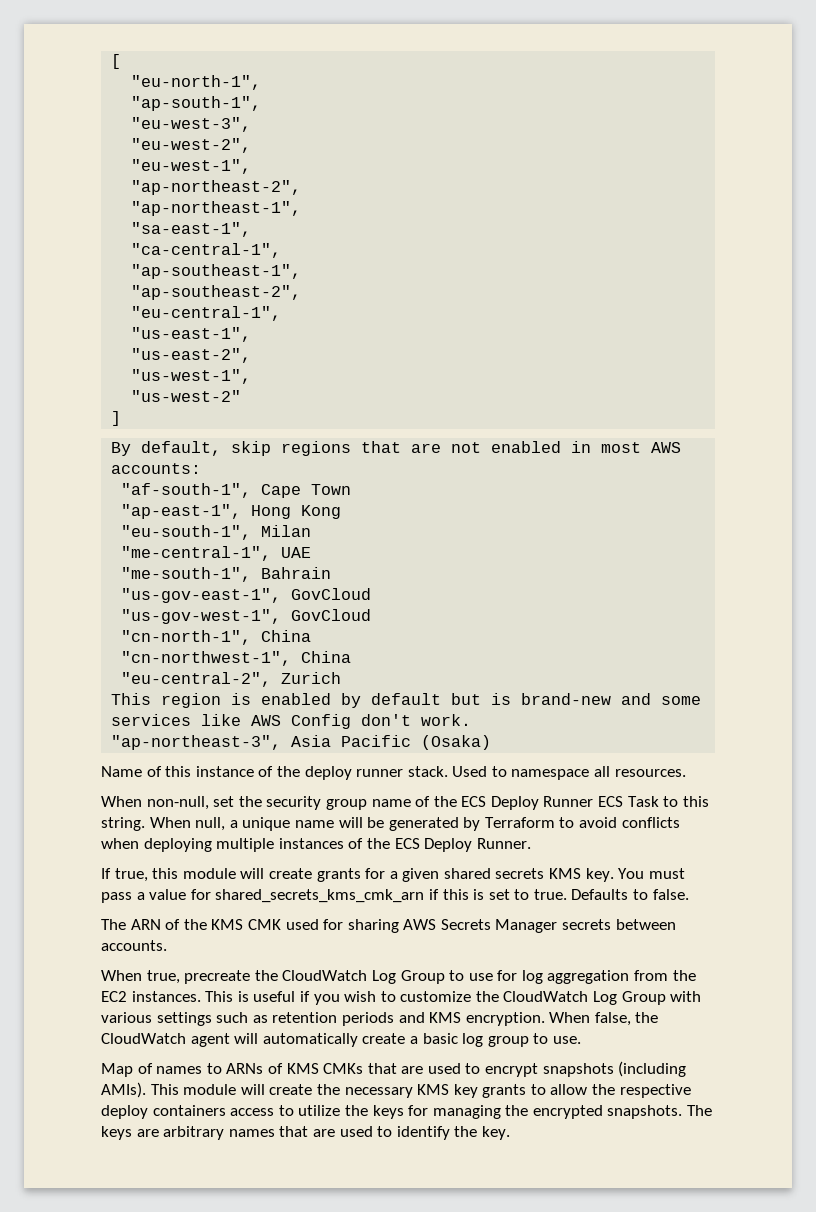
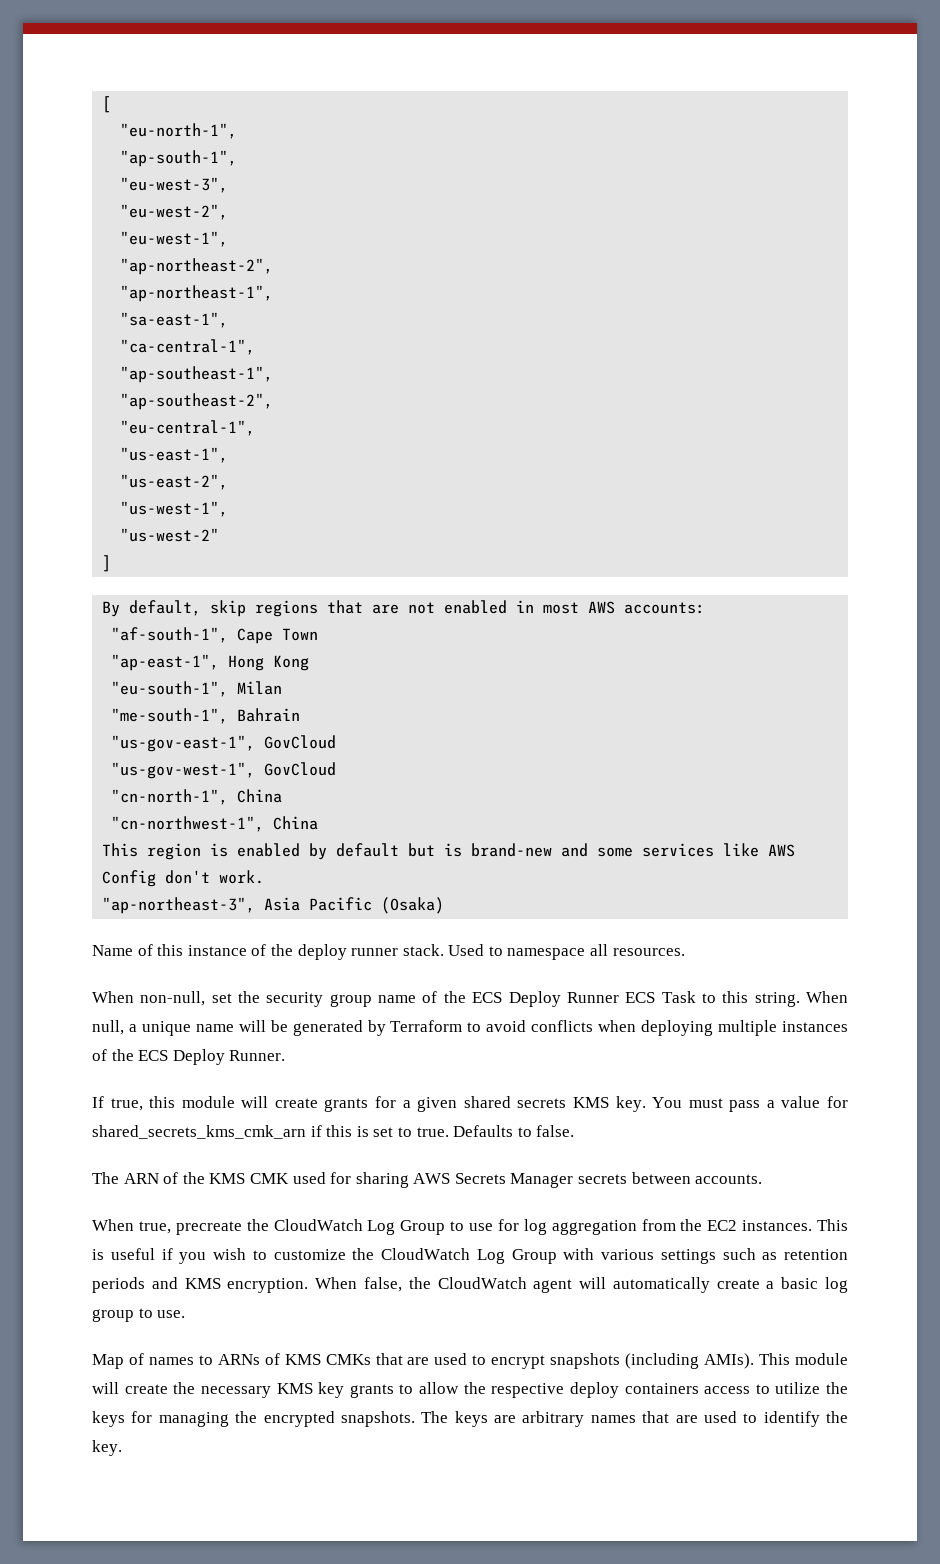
[121,546,312,561] // "me-central-1", UAE -> (283, 688) none
[121,672,342,687] // "eu-central-2", Zurich -> (319, 823) none

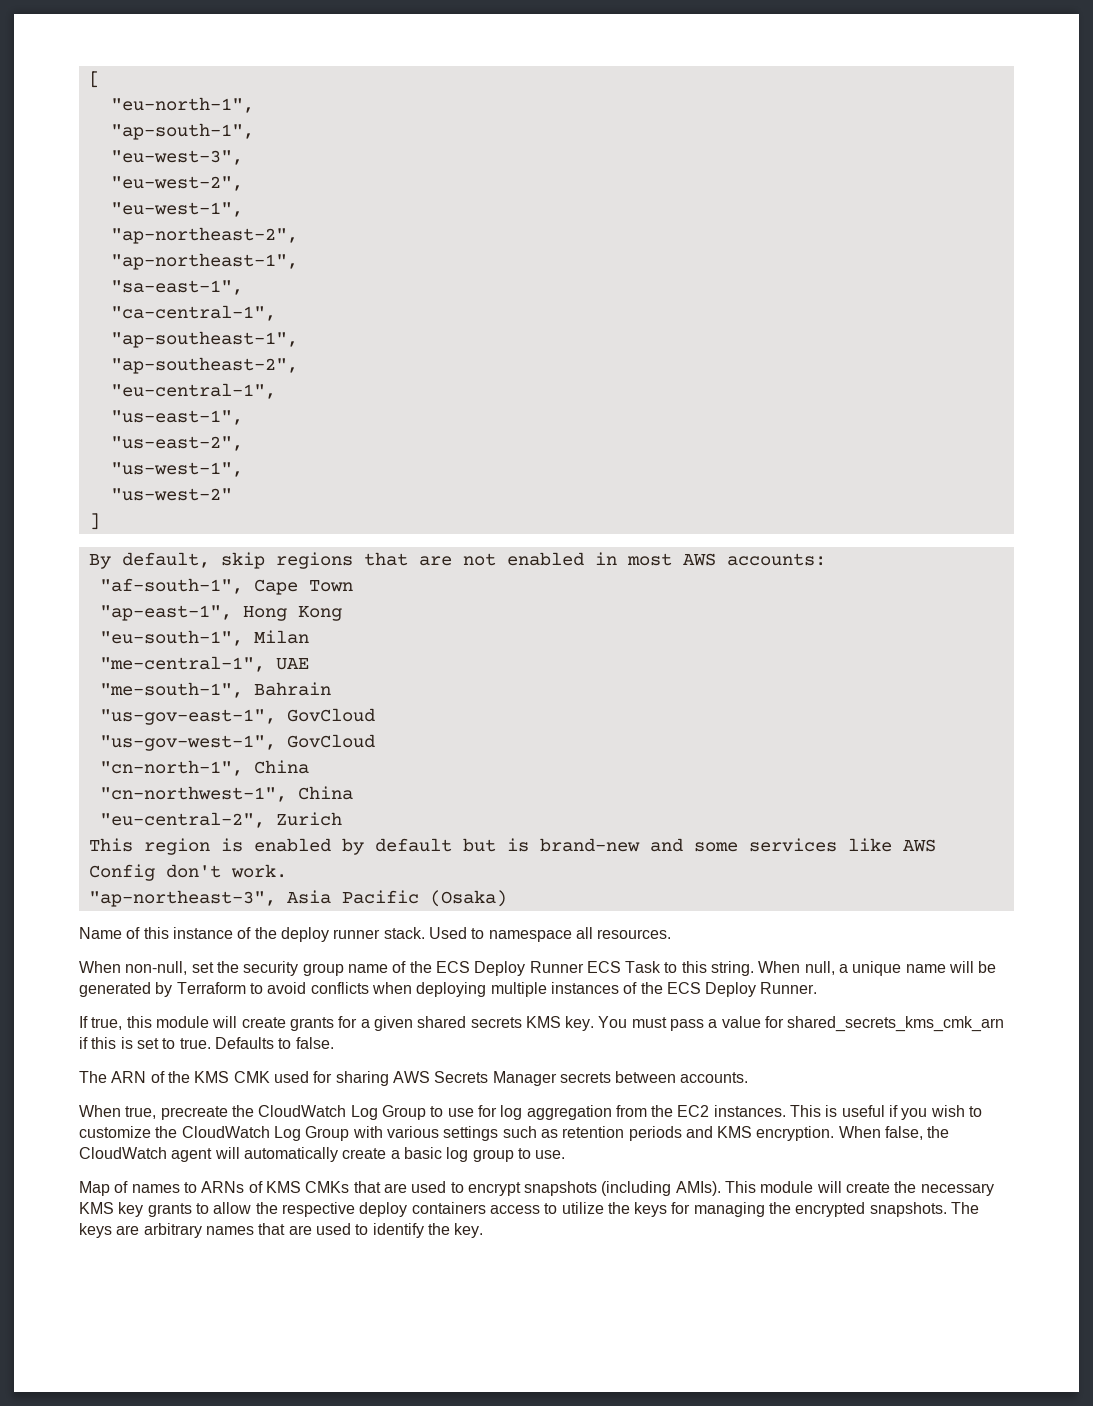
(283, 688) none -> [99,656,309,672] // "me-central-1", UAE
(319, 823) none -> [99,812,342,828] // "eu-central-2", Zurich

